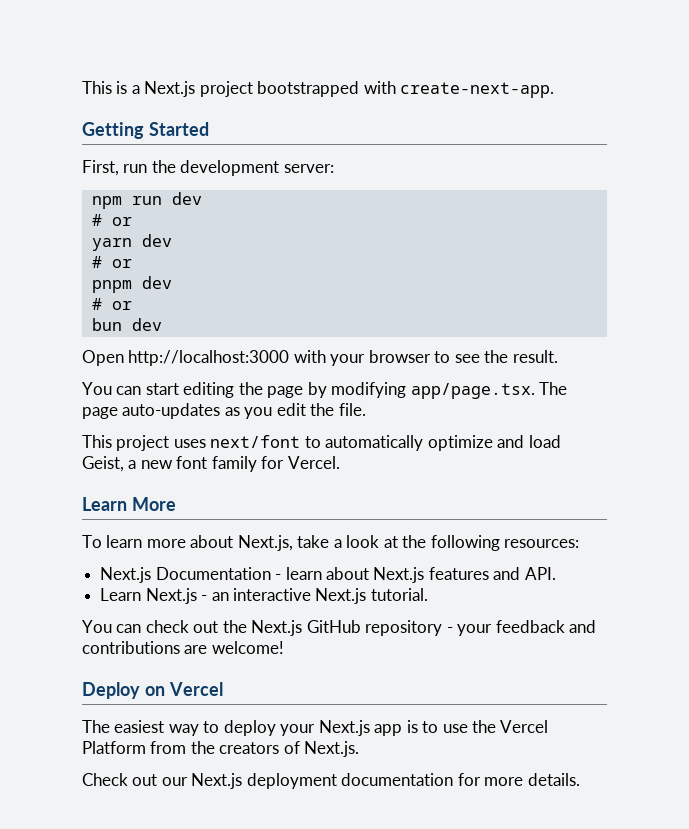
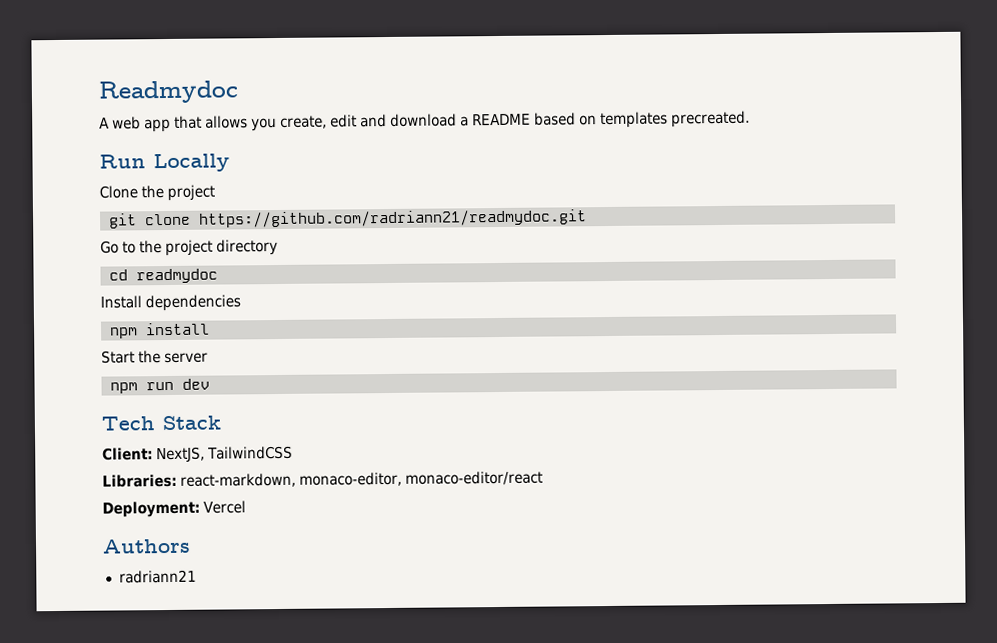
[82,81,555,98] [82,122,209,139] [82,160,334,176] [91,192,202,209] [91,214,132,226] [91,234,172,251] [91,256,132,268] [91,276,172,293] [91,298,132,310] [91,318,162,331] [82,350,558,366] [82,382,568,399] [82,403,366,419] [82,435,561,451] [82,456,340,472] [82,497,176,511] [82,535,580,551] [100,567,556,583] [100,588,428,604] [82,620,597,636] [82,641,284,654] [82,682,223,699] [82,720,549,736] [82,741,360,757] [82,773,580,789] This is a Next.js project bootstrapped with create-next-app. // Getting Started // First, run the development server: // npm run dev // # or // yarn dev // # or // pnpm dev // # or // bun dev // Open http://localhost:3000 with your browser to see the result. // You can start editing the page by modifying app/page.tsx. The page auto-updates as you edit the file. // This project uses next/font to automatically optimize and load Geist, a new font family for Vercel. // Learn More // To learn more about Next.js, take a look at the following resources: // Next.js Documentation - learn about Next.js features and API. // Learn Next.js - an interactive Next.js tutorial. // You can check out the Next.js GitHub repository - your feedback and contributions are welcome! // Deploy on Vercel // The easiest way to deploy your Next.js app is to use the Vercel Platform from the creators of Next.js. // Check out our Next.js deployment documentation for more details. -> [98,80,239,104] [99,110,750,133] [99,153,230,173] [99,184,215,201] [108,209,587,229] [100,239,278,257] [108,268,218,284] [100,294,241,312] [109,322,210,339] [101,350,208,364] [109,378,210,394] [101,415,221,431] [102,445,293,463] [102,470,543,488] [102,500,246,518] [102,538,191,554] [118,569,197,584] Readmydoc // A web app that allows you create, edit and download a README based on templates precreated. // Run Locally // Clone the project // git clone https://github.com/radriann21/readmydoc.git // Go to the project directory // cd readmydoc // Install dependencies // npm install // Start the server // npm run dev // Tech Stack // Client: NextJS, TailwindCSS // Libraries: react-markdown, monaco-editor, monaco-editor/react // Deployment: Vercel // Authors // radriann21

